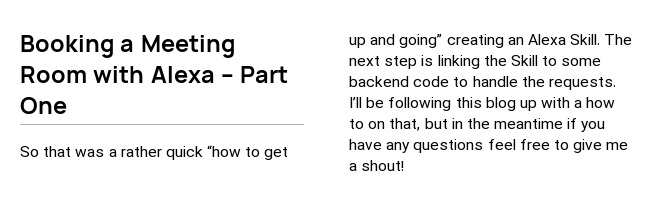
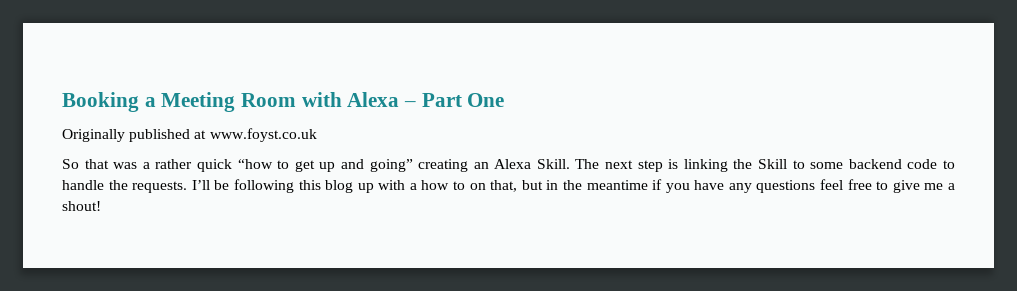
(67, 105) none -> [62,128,317,142] // Originally published at www.foyst.co.uk

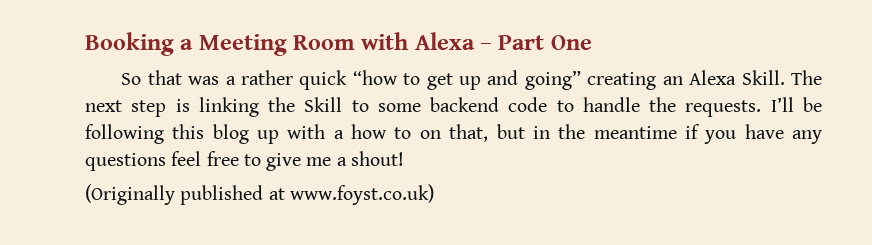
[62,128,317,142] // Originally published at www.foyst.co.uk -> (592, 42) none
(101, 206) none -> [85,184,434,205] // (Originally published at www.foyst.co.uk)

